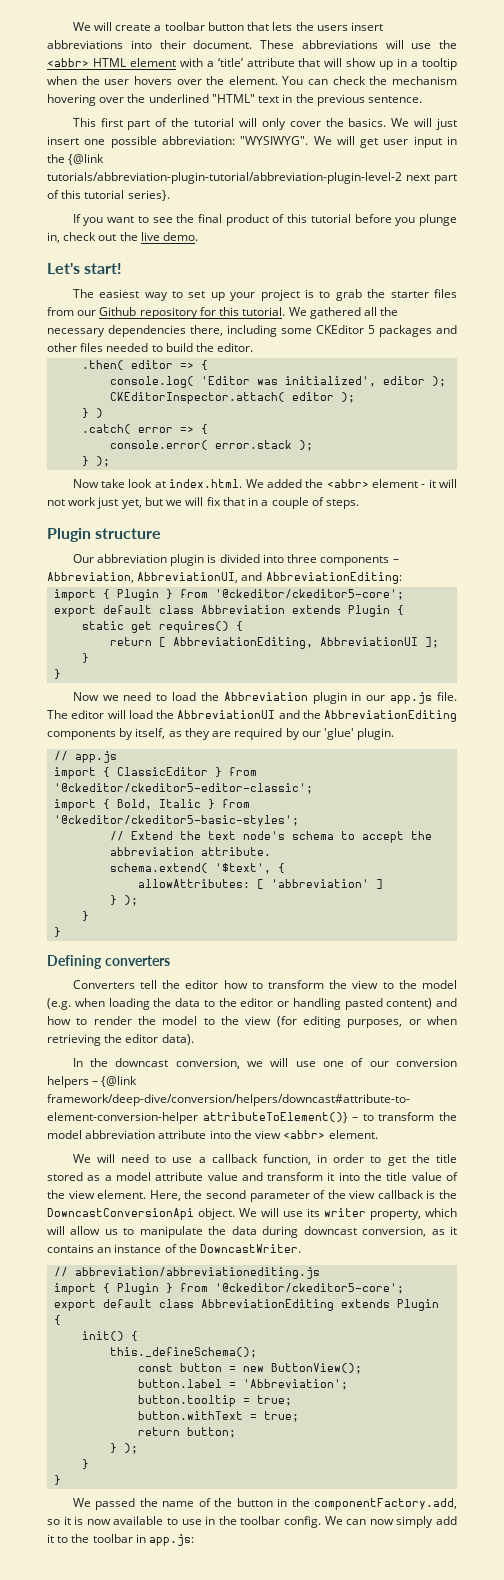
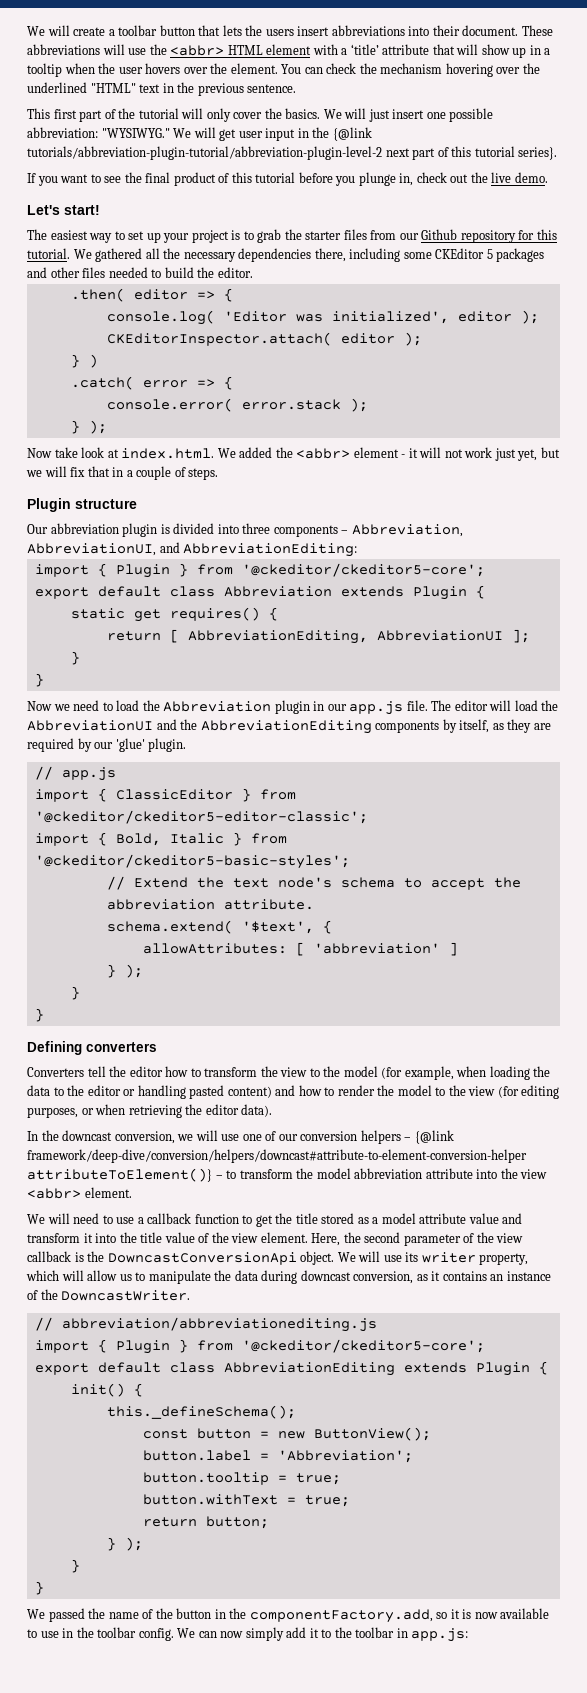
[240,136,309,145] "WYSIWYG". -> [101,128,170,138] "WYSIWYG."
[47,998,71,1010] (e.g. -> [381,1066,454,1080] (for example,
[262,1154,365,1165] function, in order -> [194,1214,239,1224] function

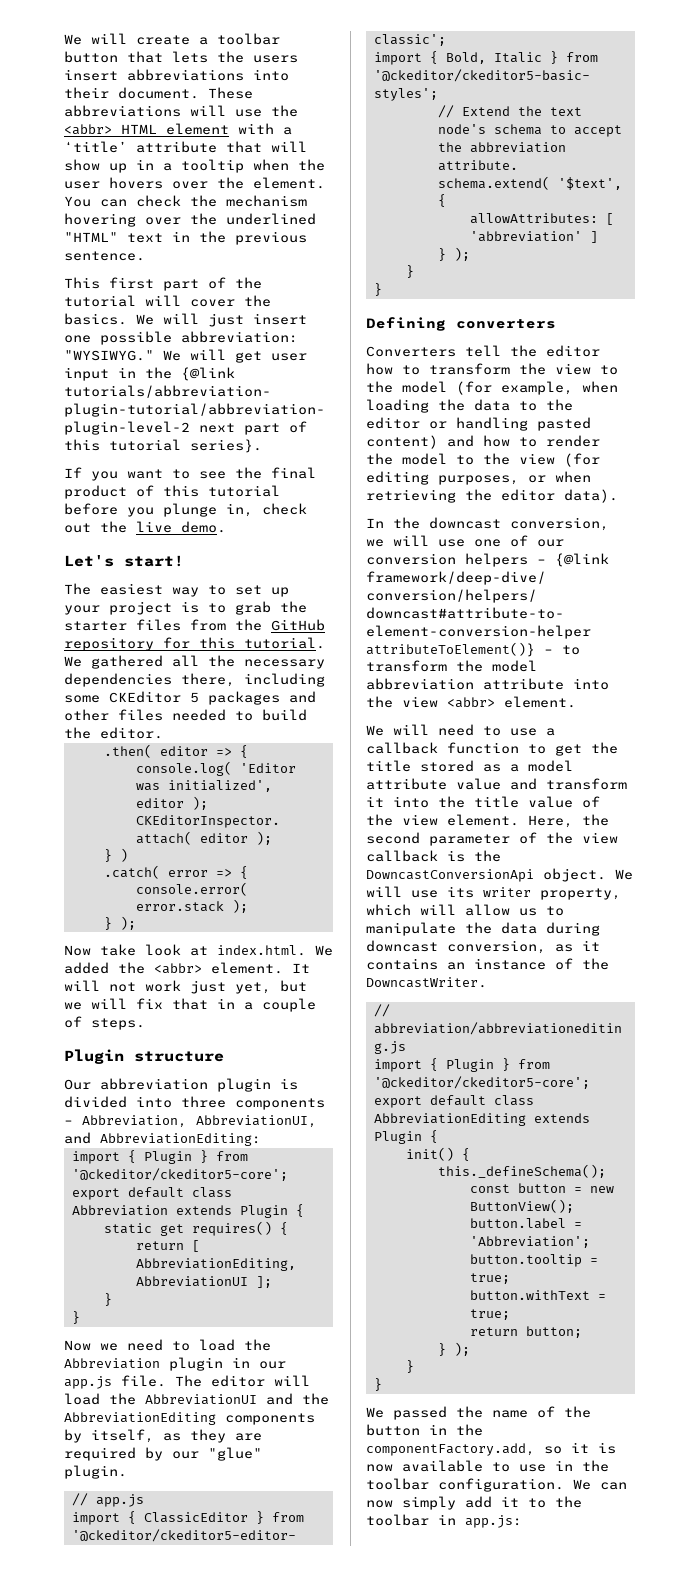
[206,108,231,122] only -> (181, 300) none
[399,229,458,240] our Github -> [235,619,325,631] the GitHub
[353,447,418,458] element - it -> [211,962,310,974] element. It
[115,738,145,752] 'glue' -> [208,1447,262,1461] "glue"
[138,1628,174,1641] config. -> [438,1478,564,1492] configuration.

